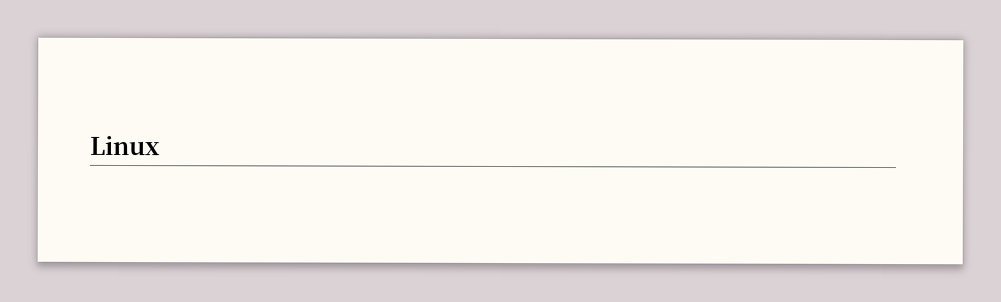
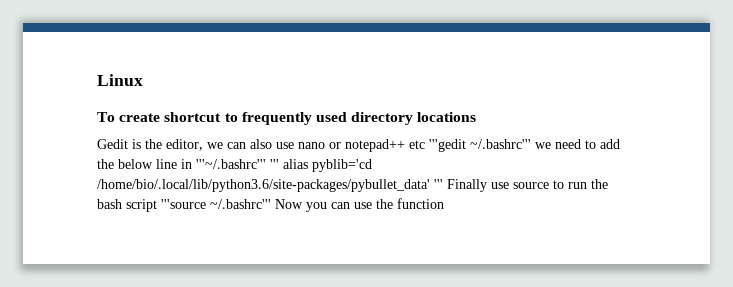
(161, 145) none -> [97,112,477,125] [97,139,620,152] [97,159,372,172] [97,179,608,192] [97,198,444,212] // To create shortcut to frequently used directory locations // Gedit is the editor, we can also use nano or notepad++ etc '''gedit ~/.bashrc''' we need to add the below line in '''~/.bashrc''' ''' alias pyblib='cd /home/bio/.local/lib/python3.6/site-packages/pybullet_data' ''' Finally use source to run the bash script '''source ~/.bashrc''' Now you can use the function

